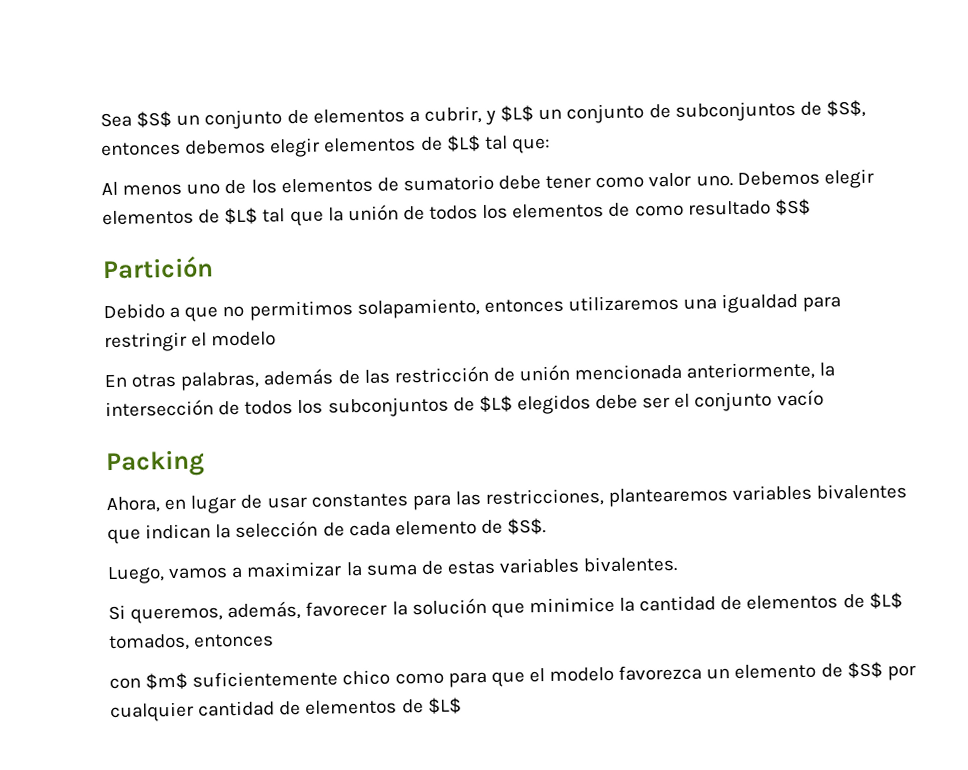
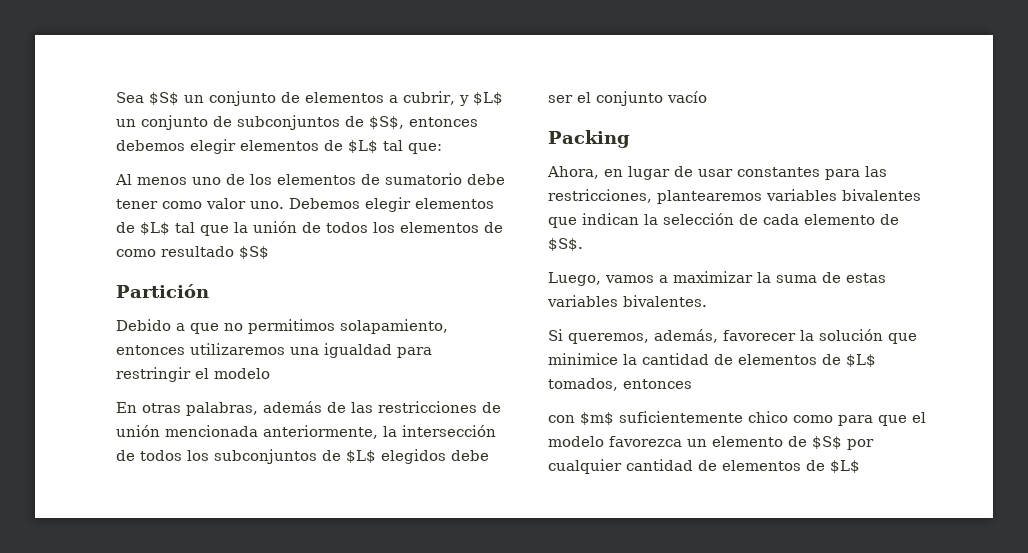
[393,365,489,384] restricción -> [378,401,477,413] restricciones

